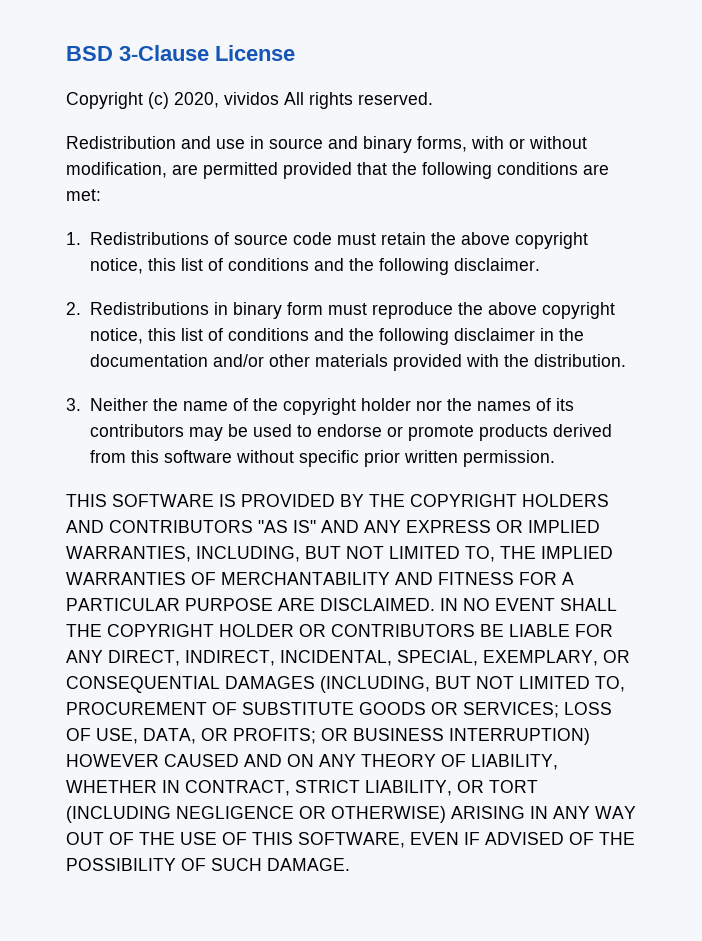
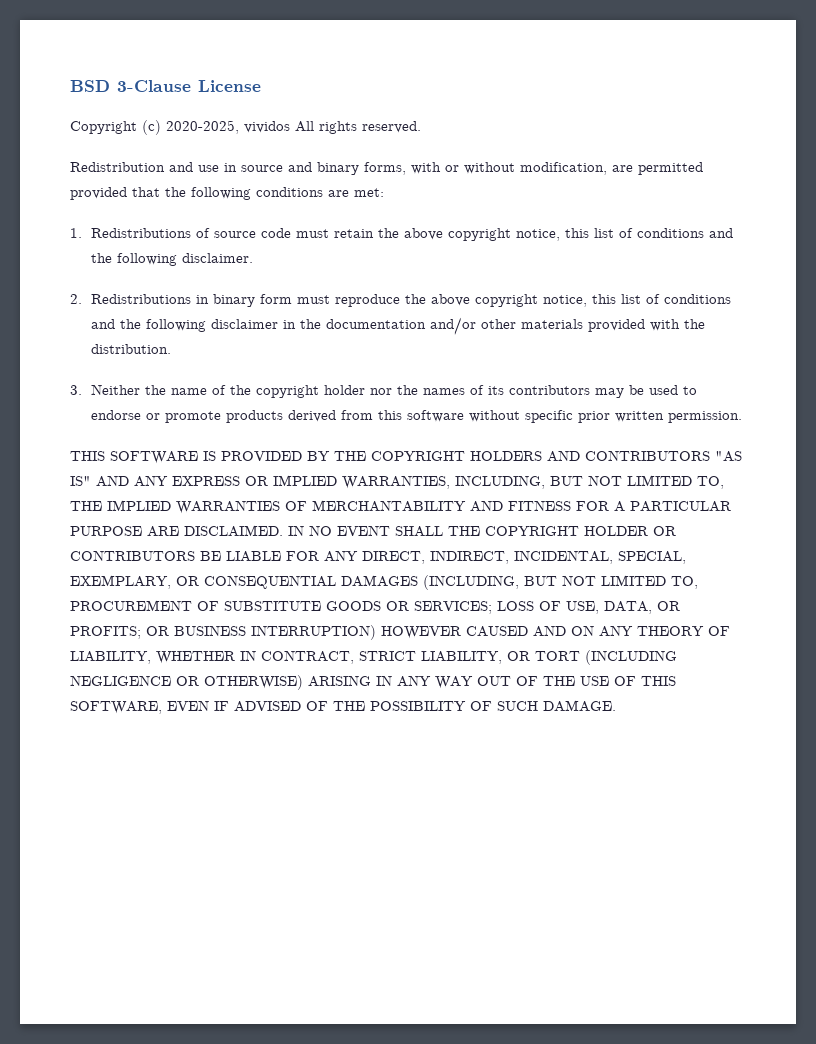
[174,92,219,108] 2020, -> [166,120,239,134] 2020-2025,

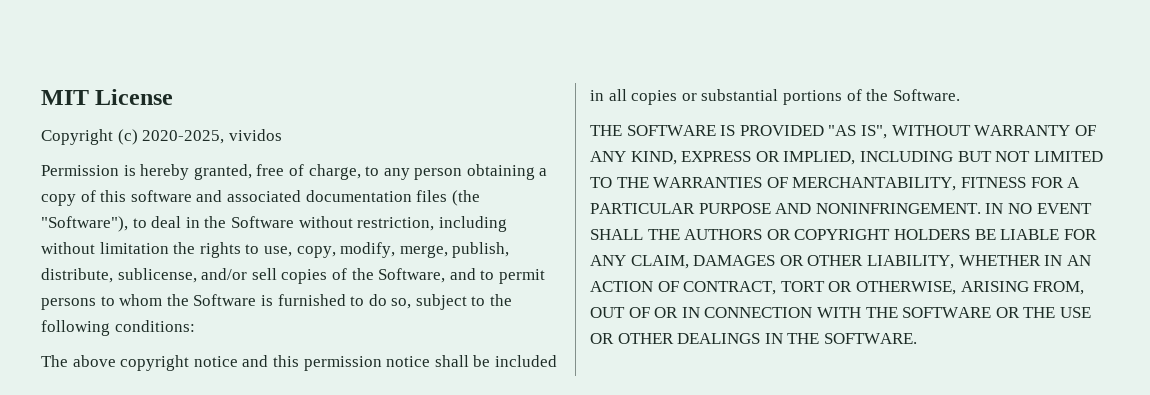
[70,80,191,92] BSD 3-Clause -> [41,90,89,105] MIT
[295,121,421,134] [70,162,703,175] [70,187,384,200] [70,228,734,241] [91,253,254,266] [70,294,732,307] [91,317,706,335] [91,344,172,354] [70,384,698,398] [91,410,743,423] [70,450,742,464] [70,475,724,489] [70,500,503,514] All rights reserved. // Redistribution and use in source and binary forms, with or without modification, are permitted provided that the following conditions are met: // 1. Redistributions of source code must retain the above copyright notice, this list of conditions and the following disclaimer. // 2. Redistributions in binary form must reproduce the above copyright notice, this list of conditions and the following disclaimer in the documentation and/or other materials provided with the distribution. // 3. Neither the name of the copyright holder nor the names of its contributors may be used to endorse or promote products derived from this software without specific prior written permission. // THIS SOFTWARE IS PROVIDED BY THE COPYRIGHT HOLDERS AND CONTRIBUTORS "AS IS" AND ANY EXPRESS OR IMPLIED WARRANTIES, INCLUDING, BUT NOT LIMITED TO, THE IMPLIED WARRANTIES OF MERCHANTABILITY AND -> [41,164,548,180] [41,190,480,206] [41,216,507,232] [41,242,510,258] [41,268,545,284] [41,294,513,310] [41,320,195,336] [41,355,557,371] [590,89,960,105] [590,125,1096,139] [590,151,1103,165] [590,177,957,191] // Permission is hereby granted, free of charge, to any person obtaining a copy of this software and associated documentation files (the "Software"), to deal in the Software without restriction, including without limitation the rights to use, copy, modify, merge, publish, distribute, sublicense, and/or sell copies of the Software, and to permit persons to whom the Software is furnished to do so, subject to the following conditions: // The above copyright notice and this permission notice shall be included in all copies or substantial portions of the Software. // THE SOFTWARE IS PROVIDED "AS IS", WITHOUT WARRANTY OF ANY KIND, EXPRESS OR IMPLIED, INCLUDING BUT NOT LIMITED TO THE WARRANTIES OF MERCHANTABILITY,
[147,525,283,537] ARE DISCLAIMED. -> [775,203,981,214] AND NONINFRINGEMENT.
[485,526,676,536] [70,550,686,564] [70,575,698,590] [70,600,680,614] [70,625,730,640] [70,650,677,665] [70,675,676,690] [70,700,616,714] COPYRIGHT HOLDER OR CONTRIBUTORS BE LIABLE FOR ANY DIRECT, INDIRECT, INCIDENTAL, SPECIAL, EXEMPLARY, OR CONSEQUENTIAL DAMAGES (INCLUDING, BUT NOT LIMITED TO, PROCUREMENT OF SUBSTITUTE GOODS OR SERVICES; LOSS OF USE, DATA, OR PROFITS; OR BUSINESS INTERRUPTION) HOWEVER CAUSED AND ON ANY THEORY OF LIABILITY, WHETHER IN CONTRACT, STRICT LIABILITY, OR TORT (INCLUDING NEGLIGENCE OR OTHERWISE) ARISING IN ANY WAY OUT OF THE USE OF THIS SOFTWARE, EVEN IF ADVISED OF THE POSSIBILITY OF SUCH DAMAGE. -> [684,229,1097,240] [590,255,1091,269] [590,281,1085,295] [590,307,1091,318] [590,333,917,344] AUTHORS OR COPYRIGHT HOLDERS BE LIABLE FOR ANY CLAIM, DAMAGES OR OTHER LIABILITY, WHETHER IN AN ACTION OF CONTRACT, TORT OR OTHERWISE, ARISING FROM, OUT OF OR IN CONNECTION WITH THE SOFTWARE OR THE USE OR OTHER DEALINGS IN THE SOFTWARE.

